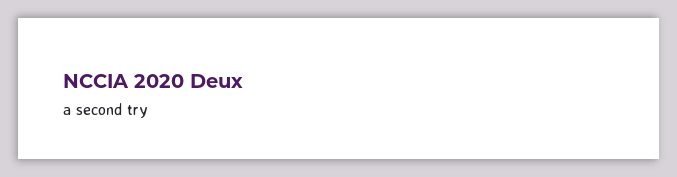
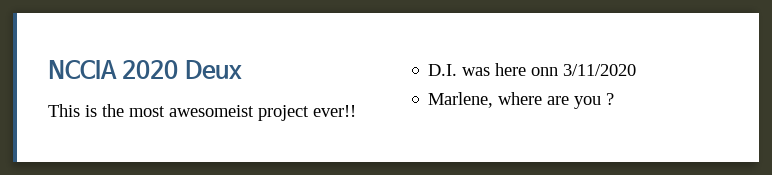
[63,103,148,118] a second try -> [48,104,356,121] [428,63,637,76] [428,92,615,109] This is the most awesomeist project ever!! // D.I. was here onn 3/11/2020 // Marlene, where are you ?

